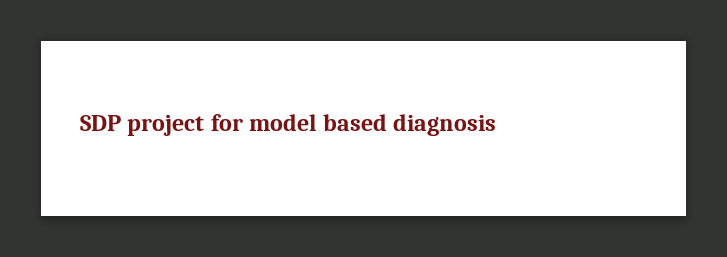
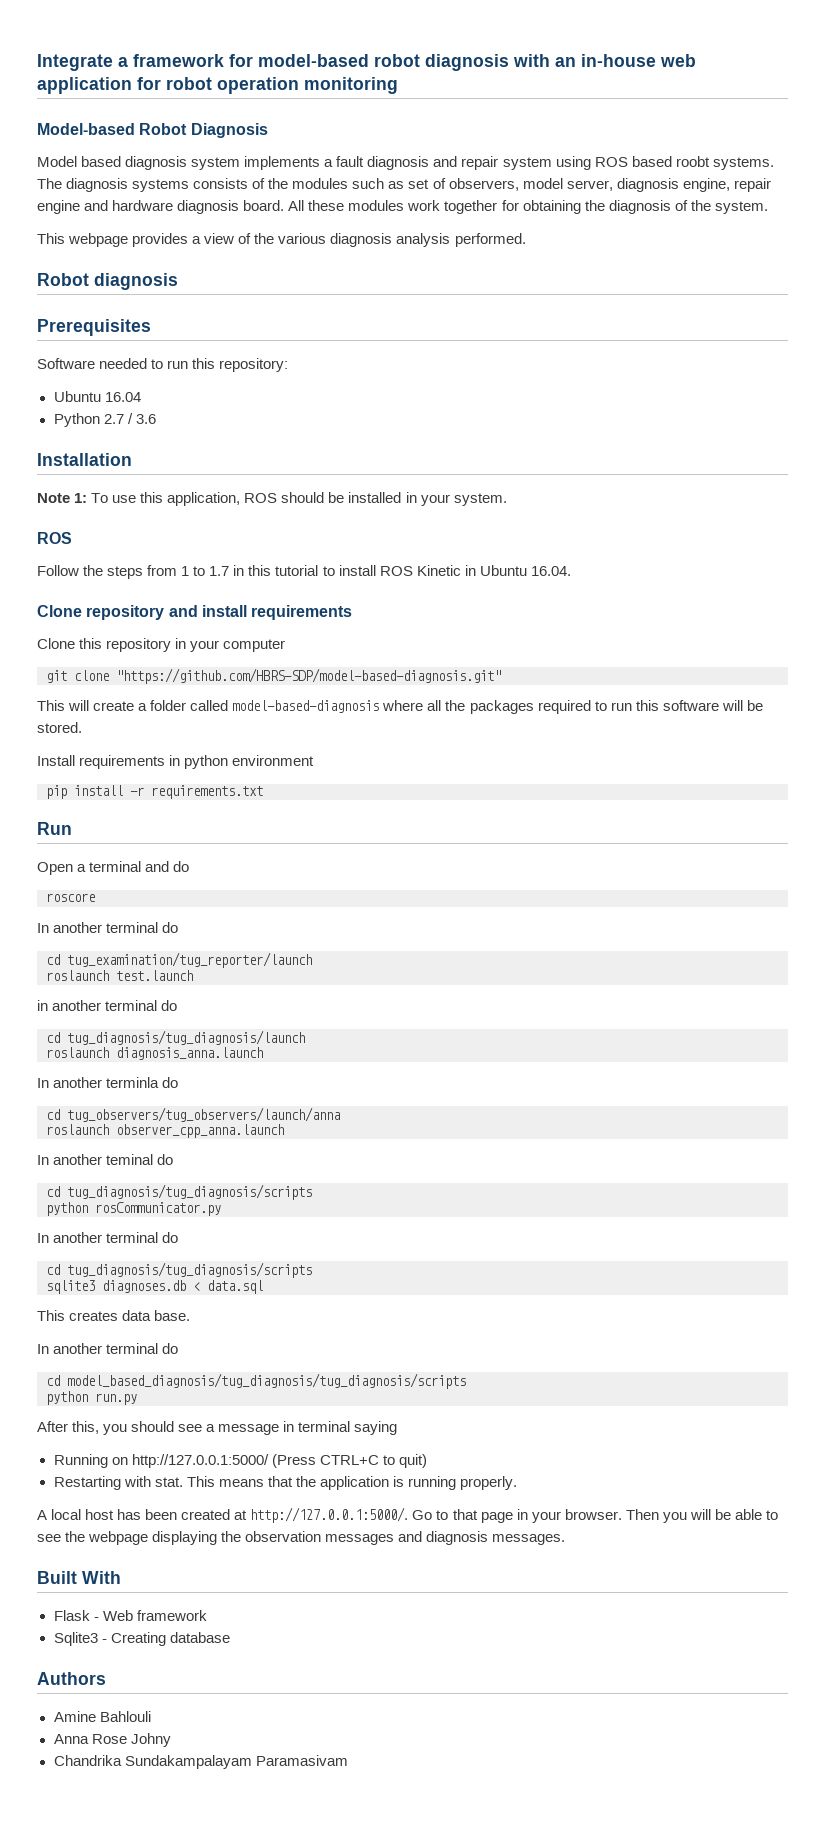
[80,114,497,136] SDP project for model based diagnosis -> [37,54,696,71] [37,77,398,94] [37,123,268,138] [37,156,774,170] [37,178,771,192] [37,200,768,214] [37,233,526,247] [37,273,178,290] [37,319,151,336] [37,358,289,372] [53,391,141,402] [53,413,156,427] [37,453,132,466] [37,492,507,506] [37,532,72,544] [37,565,571,579] [37,605,353,620] [37,638,286,652] [46,668,501,684] [37,700,763,714] [37,722,82,733] [37,755,315,769] [46,785,263,799] [37,822,72,835] [37,861,190,875] [46,893,95,902] [37,922,179,933] [46,952,312,968] [46,970,193,981] [37,1000,178,1011] [46,1030,305,1045] [46,1047,263,1060] [37,1077,179,1088] [46,1107,340,1122] [46,1124,284,1138] [37,1154,174,1165] [46,1184,312,1200] [46,1202,221,1216] [37,1232,179,1243] [46,1262,312,1278] [46,1280,263,1294] [37,1310,191,1321] [37,1343,179,1354] [46,1373,466,1389] [46,1391,137,1405] [37,1421,398,1435] [53,1454,427,1468] [53,1476,517,1490] [37,1507,778,1523] [37,1531,566,1545] [37,1571,121,1584] [53,1610,207,1621] [53,1632,230,1646] [37,1672,106,1685] [53,1711,151,1722] [53,1733,171,1747] [53,1755,348,1769] Integrate a framework for model-based robot diagnosis with an in-house web application for robot operation monitoring // Model-based Robot Diagnosis // Model based diagnosis system implements a fault diagnosis and repair system using ROS based roobt systems. The diagnosis systems consists of the modules such as set of observers, model server, diagnosis engine, repair engine and hardware diagnosis board. All these modules work together for obtaining the diagnosis of the system. // This webpage provides a view of the various diagnosis analysis performed. // Robot diagnosis // Prerequisites // Software needed to run this repository: // Ubuntu 16.04 // Python 2.7 / 3.6 // Installation // Note 1: To use this application, ROS should be installed in your system. // ROS // Follow the steps from 1 to 1.7 in this tutorial to install ROS Kinetic in Ubuntu 16.04. // Clone repository and install requirements // Clone this repository in your computer // git clone "https://github.com/HBRS-SDP/model-based-diagnosis.git" // This will create a folder called model-based-diagnosis where all the packages required to run this software will be stored. // Install requirements in python environment // pip install -r requirements.txt // Run // Open a terminal and do // roscore // In another terminal do // cd tug_examination/tug_reporter/launch // roslaunch test.launch // in another terminal do // cd tug_diagnosis/tug_diagnosis/launch // roslaunch diagnosis_anna.launch // In another terminla do // cd tug_observers/tug_observers/launch/anna // roslaunch observer_cpp_anna.launch // In another teminal do // cd tug_diagnosis/tug_diagnosis/scripts // python rosCommunicator.py // In another terminal do // cd tug_diagnosis/tug_diagnosis/scripts // sqlite3 diagnoses.db < data.sql // This creates data base. // In another terminal do // cd model_based_diagnosis/tug_diagnosis/tug_diagnosis/scripts // python run.py // After this, you should see a message in terminal saying // Running on http://127.0.0.1:5000/ (Press CTRL+C to quit) // Restarting with stat. This means that the application is running properly. // A local host has been created at http://127.0.0.1:5000/. Go to that page in your browser. Then you will be able to see the webpage displaying the observation messages and diagnosis messages. // Built With // Flask - Web framework // Sqlite3 - Creating database // Authors // Amine Bahlouli // Anna Rose Johny // Chandrika Sundakampalayam Paramasivam

